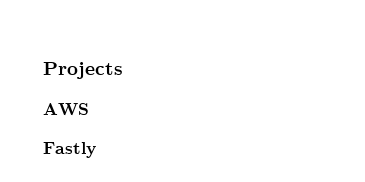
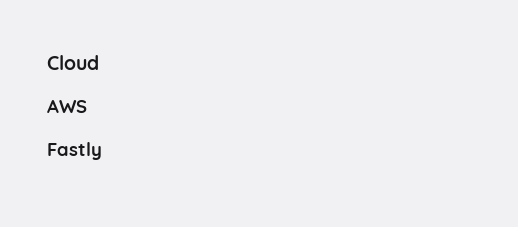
[43,62,123,79] Projects -> [47,55,99,70] Cloud

